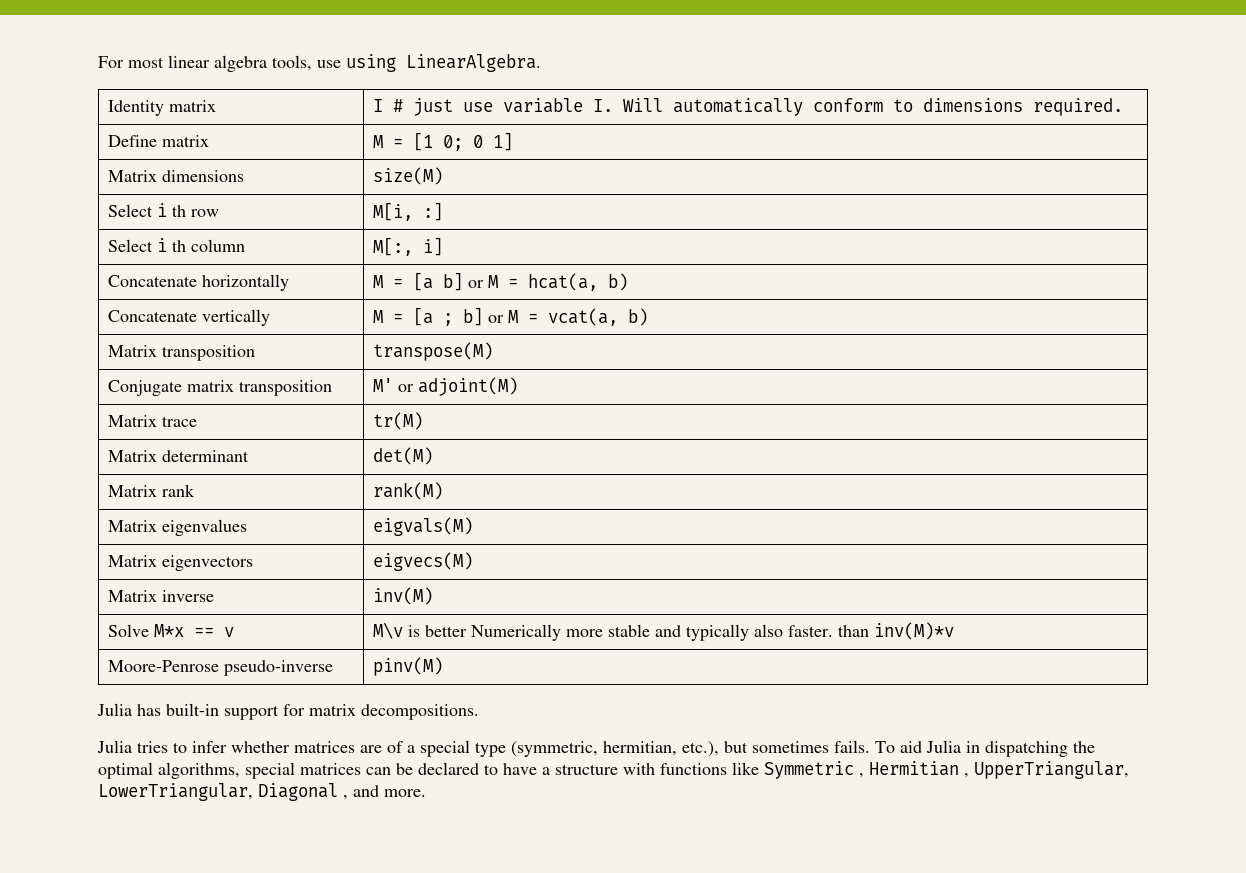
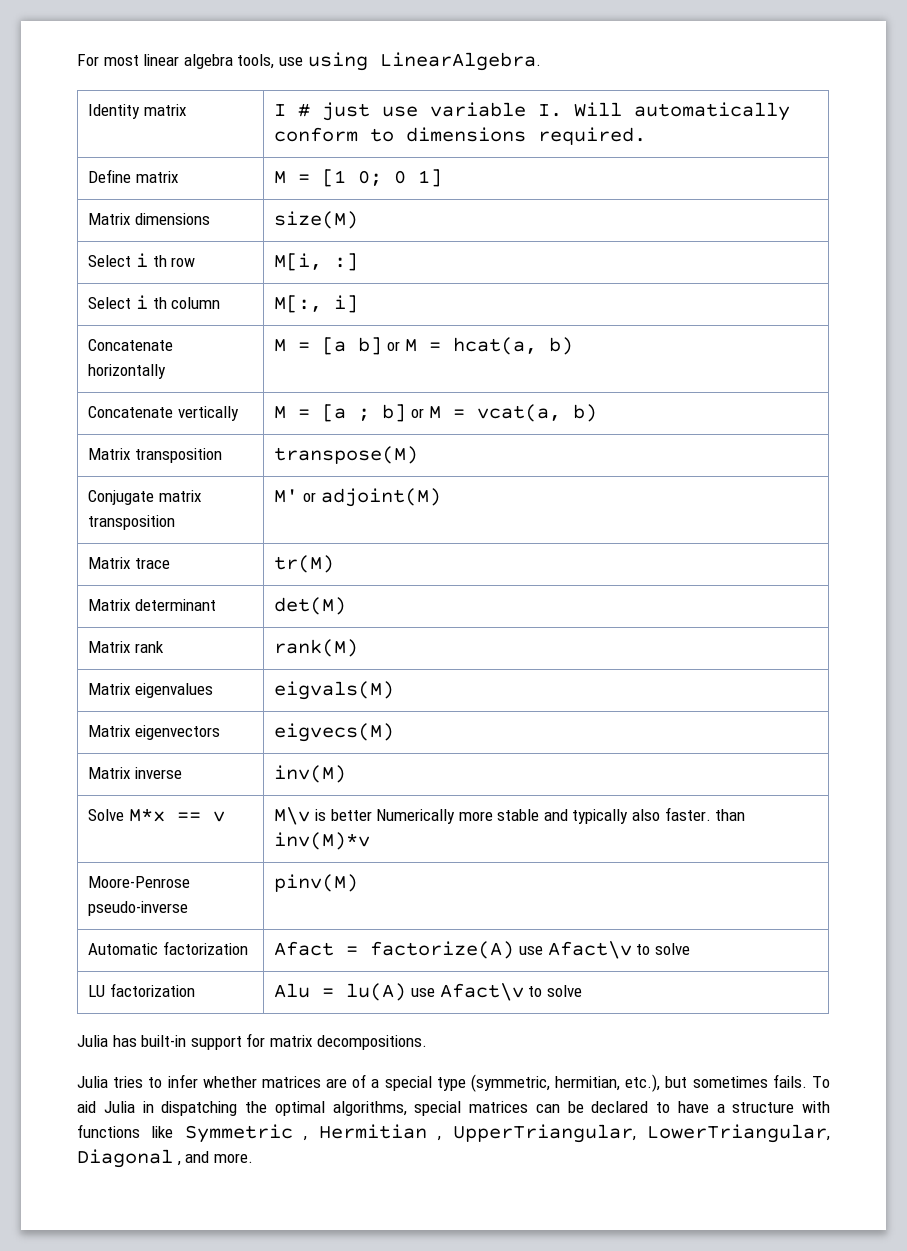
(443, 666) none -> [88,941,248,955] [274,941,690,959] [88,983,195,997] [274,983,582,1001] // Automatic factorization | Afact = factorize(A) use Afact\v to solve // LU factorization | Alu = lu(A) use Afact\v to solve

